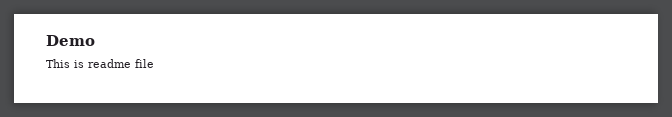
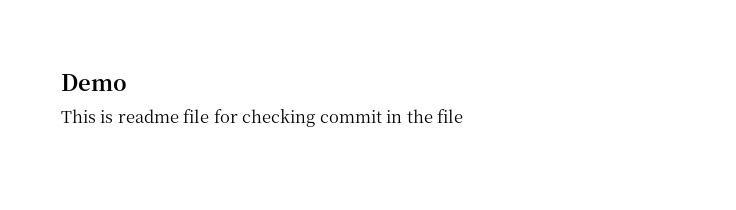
(154, 63) none -> [213,109,464,127] for checking commit in the file

